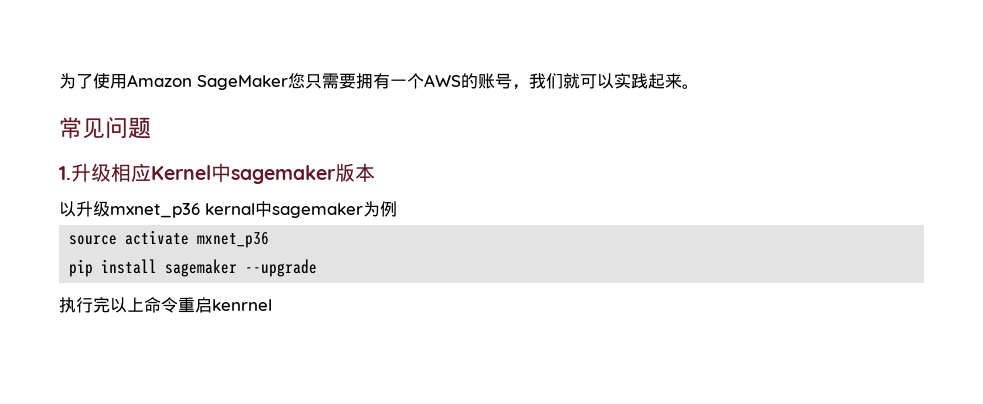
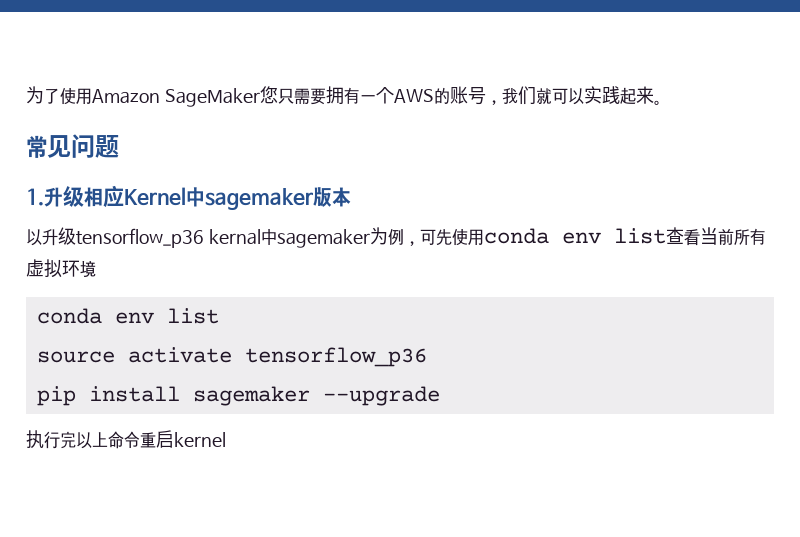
[110,203,200,218] mxnet_p36 -> [76,228,204,248] tensorflow_p36
(397, 209) none -> [403,227,766,246] [26,259,96,278] [36,308,219,324] ，可先使用conda env list查看当前所有虚拟环境 // conda env list
[197,232,270,248] mxnet_p36 -> [244,347,427,367] tensorflow_p36
[212,299,272,311] kenrnel -> [174,432,226,447] kernel

